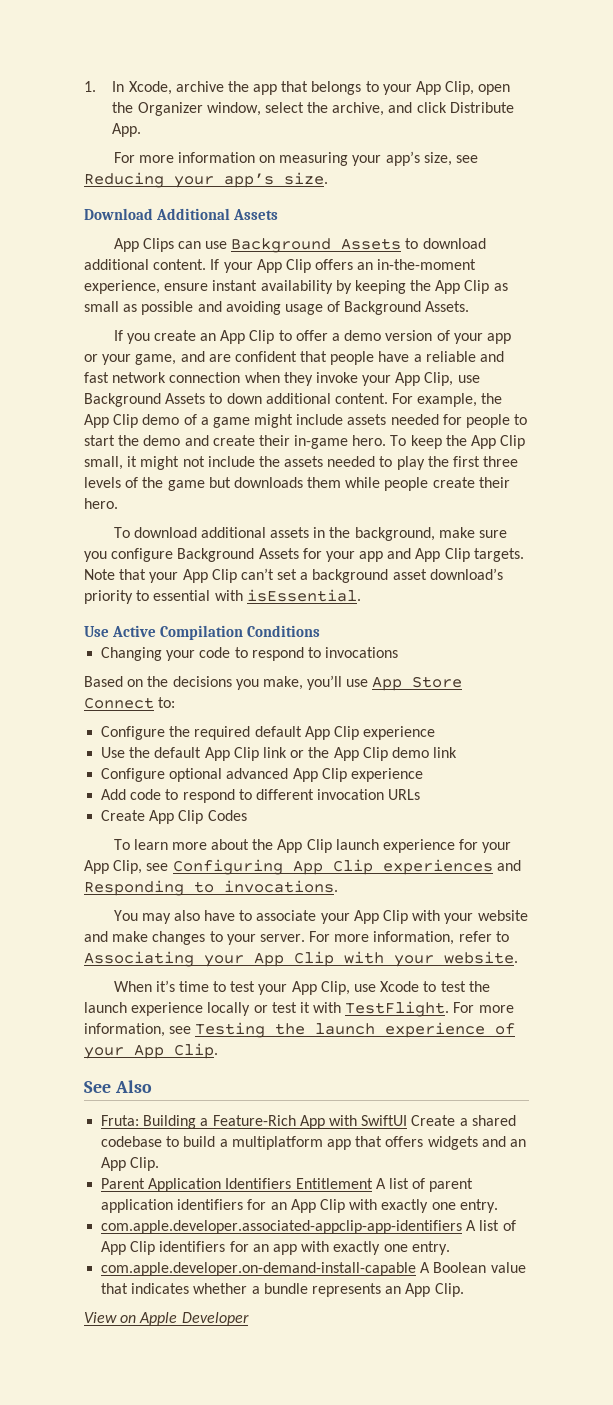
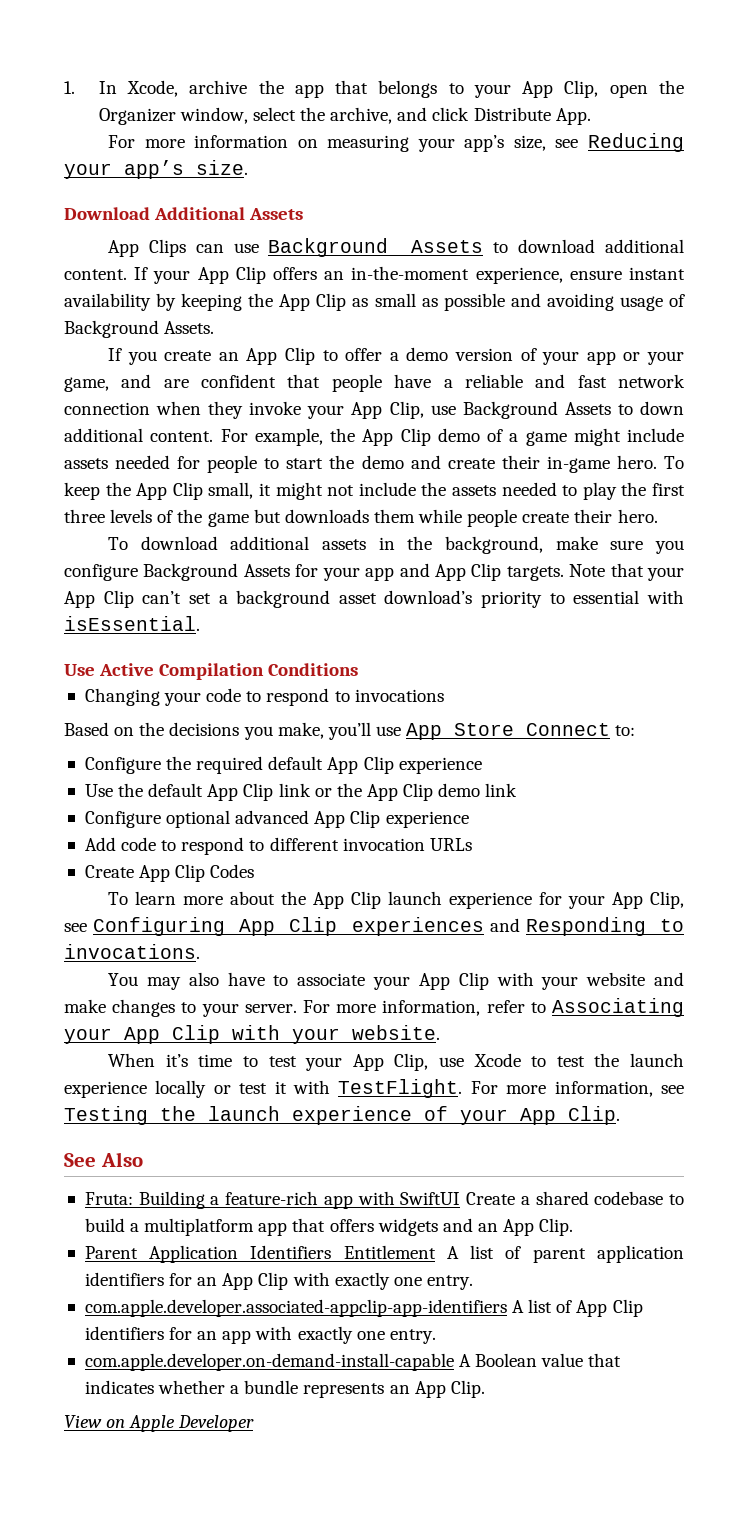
[212,1115,325,1129] Feature-Rich App -> [225,1191,353,1209] feature-rich app

